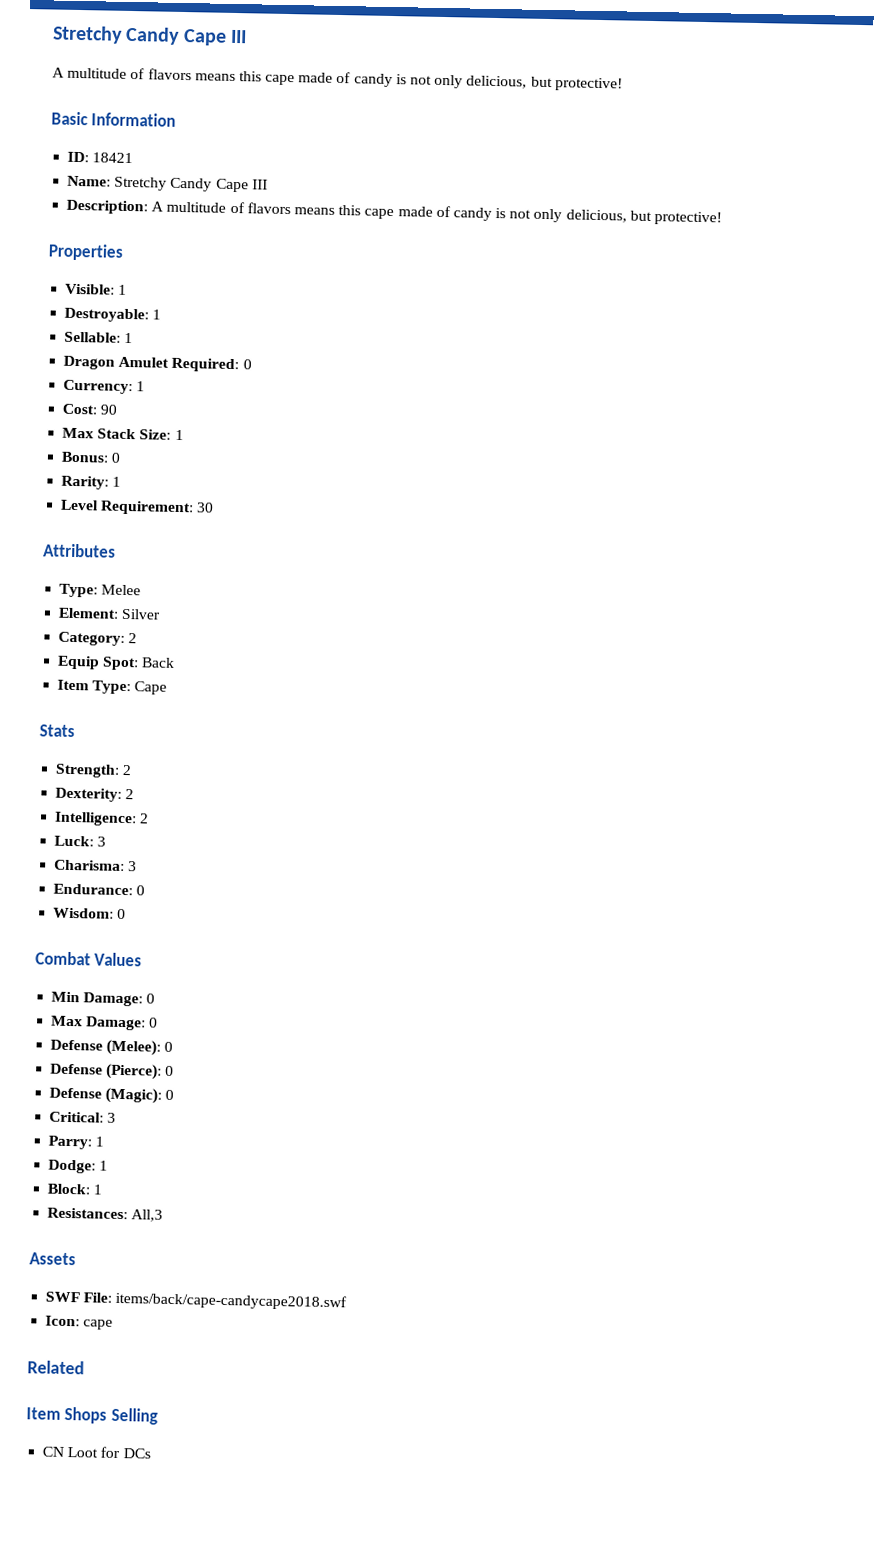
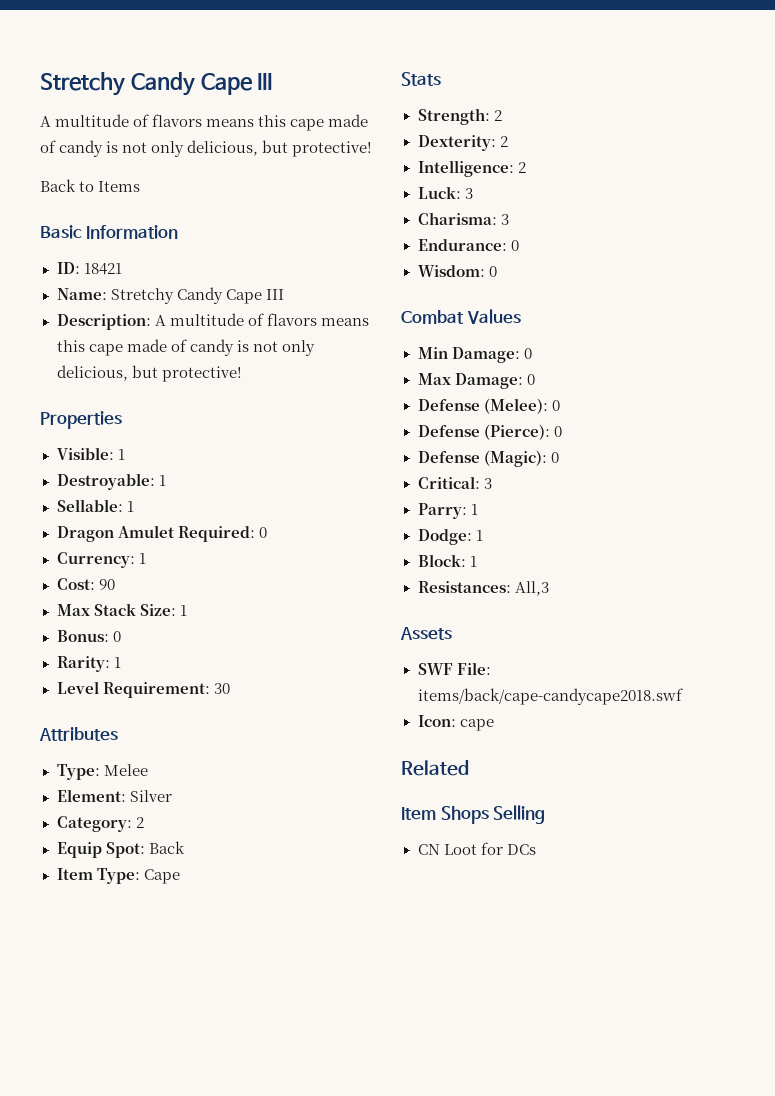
(623, 84) none -> [40,179,141,192] // Back to Items

